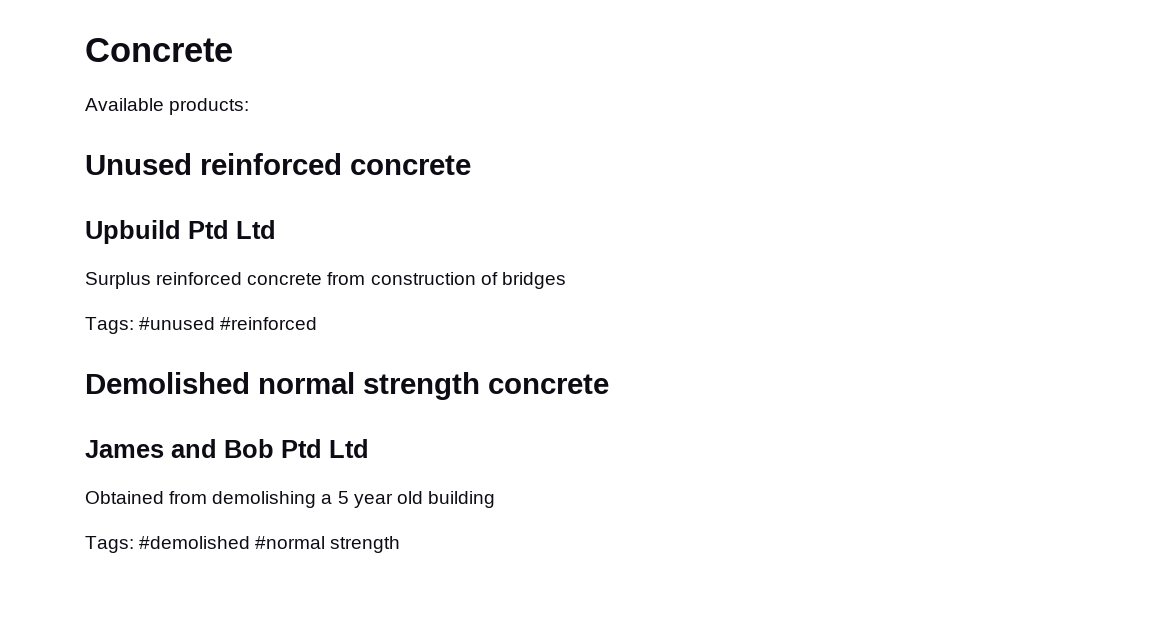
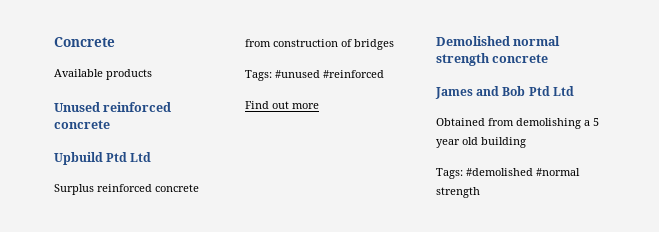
[169,98,250,115] products: -> [106,69,152,80] products
(318, 323) none -> [245,101,319,109] // Find out more

